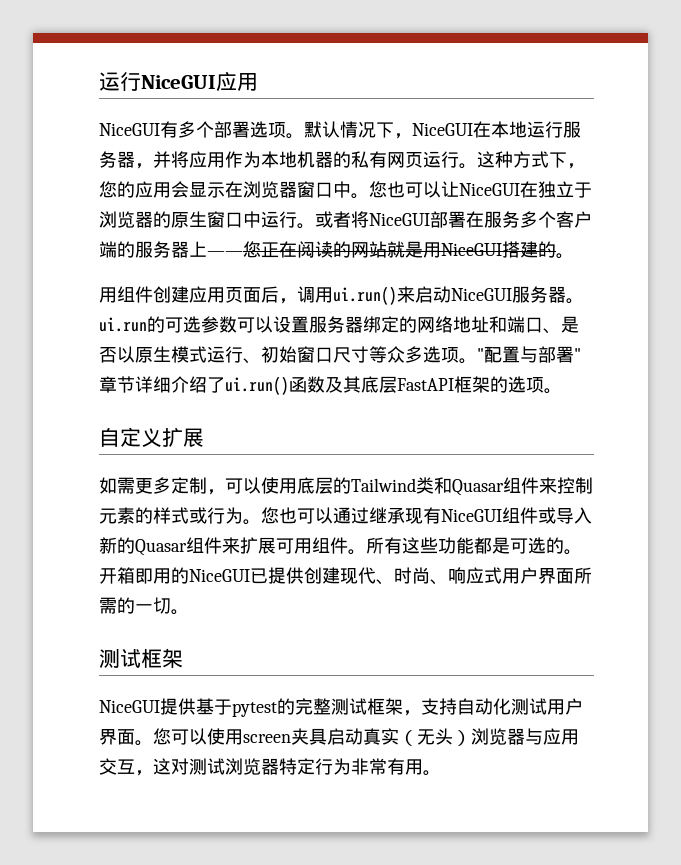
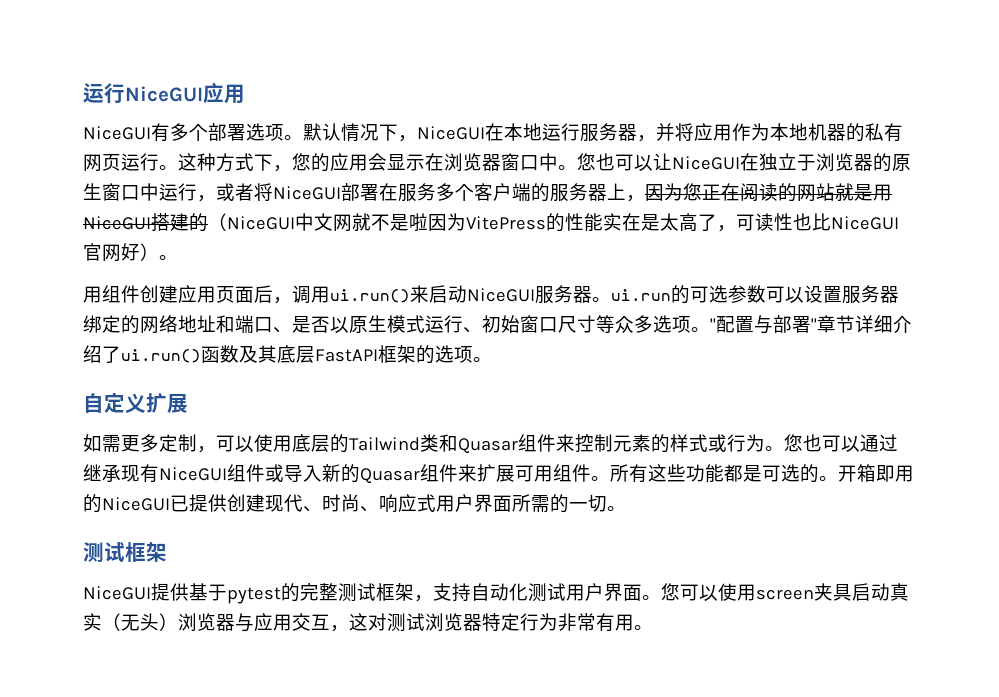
[297,223,315,229] 。 -> [197,195,216,202] ，
[207,251,243,256] —— -> [626,183,683,202] ，因为
(556, 249) none -> [208,213,899,232] [83,243,159,262] （NiceGUI中文网就不是啦因为VitePress的性能实在是太高了，可读性也比NiceGUI官网好）

